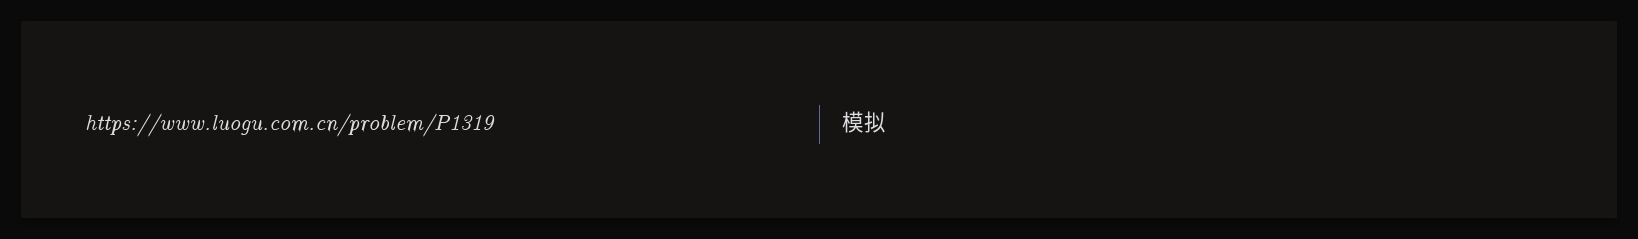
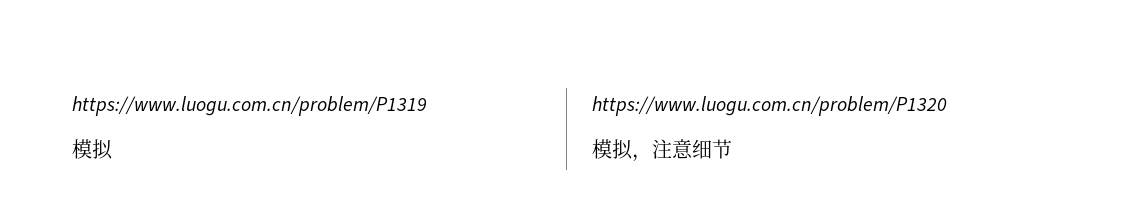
(886, 122) none -> [592,96,947,116] [592,139,732,162] // https://www.luogu.com.cn/problem/P1320 // 模拟，注意细节

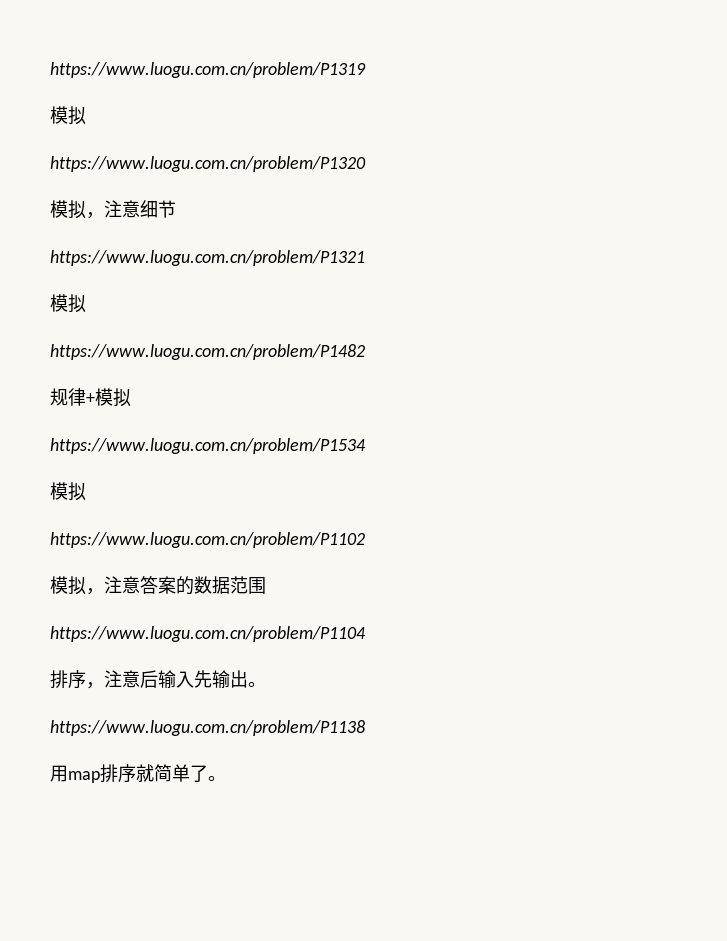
(732, 149) none -> [50,250,365,266] [50,294,86,313] [50,344,365,360] [50,388,131,407] [50,438,366,454] [50,482,86,501] [50,532,365,548] [50,576,266,595] [50,626,366,642] [50,670,266,689] [50,720,365,736] [50,764,226,783] // https://www.luogu.com.cn/problem/P1321 // 模拟 // https://www.luogu.com.cn/problem/P1482 // 规律+模拟 // https://www.luogu.com.cn/problem/P1534 // 模拟 // https://www.luogu.com.cn/problem/P1102 // 模拟，注意答案的数据范围 // https://www.luogu.com.cn/problem/P1104 // 排序，注意后输入先输出。 // https://www.luogu.com.cn/problem/P1138 // 用map排序就简单了。

